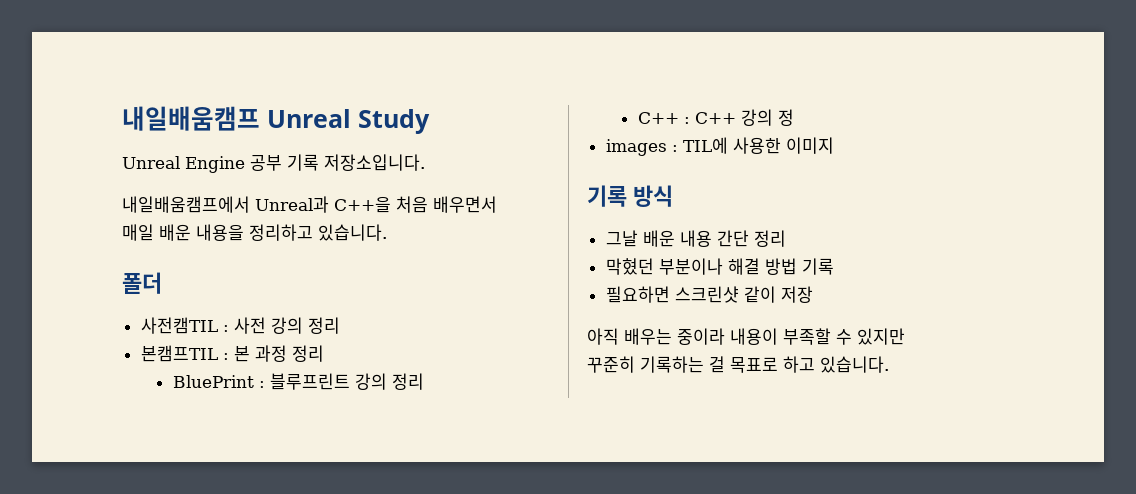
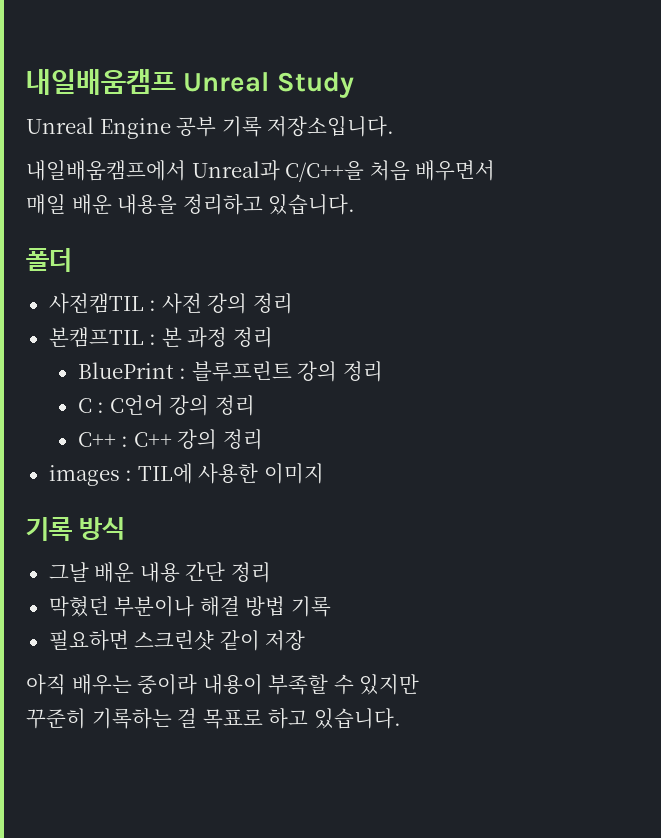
[334,196,391,213] C++을 -> [285,161,365,182] C/C++을
(424, 381) none -> [77,395,255,416] // C : C언어 강의 정리
[777,109,794,126] 정 -> [222,429,263,450] 정리

